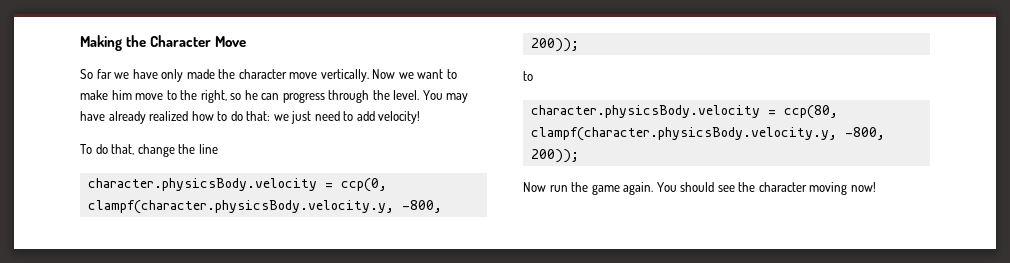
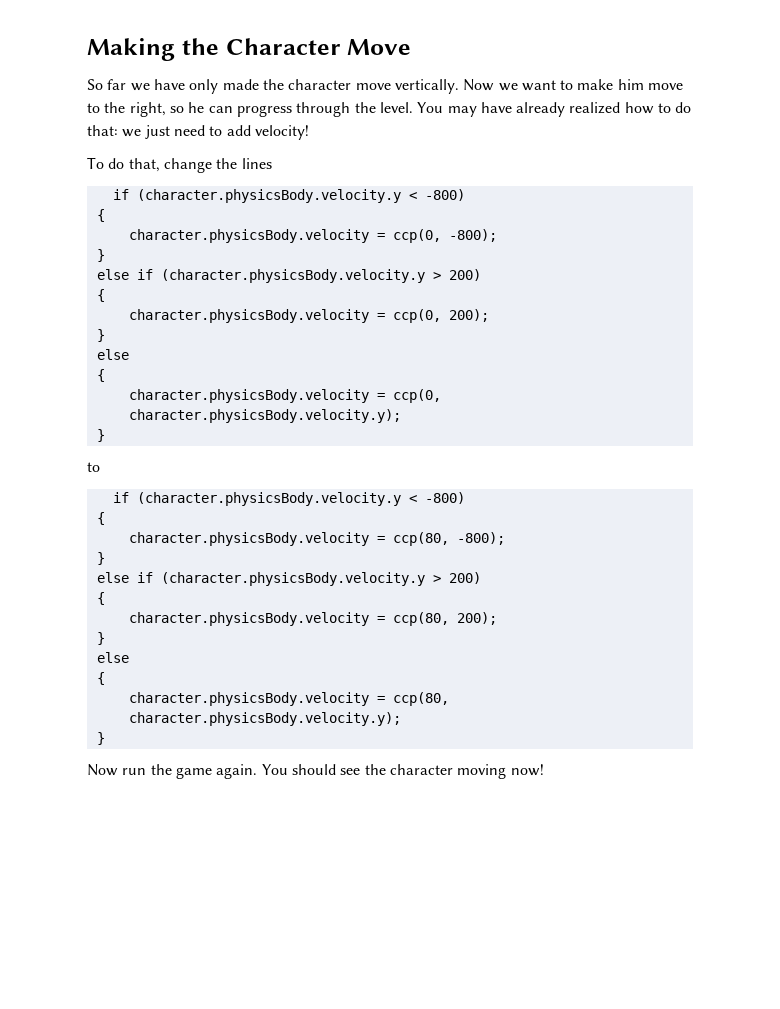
[198,144,218,154] [87,178,387,192] [87,200,442,214] [530,38,579,52] [523,71,533,81] [530,105,838,119] [530,127,885,141] [530,149,579,163] line // character.physicsBody.velocity = ccp(0, clampf(character.physicsBody.velocity.y, -800, 200)); // to // character.physicsBody.velocity = ccp(80, clampf(character.physicsBody.velocity.y, -800, 200)); -> [241,158,272,169] [112,189,465,203] [96,209,105,222] [128,229,497,243] [96,249,105,262] [96,269,481,283] [96,289,105,302] [128,309,489,323] [96,329,105,342] [96,349,129,360] [96,369,105,382] [128,389,441,403] [128,409,401,423] [96,429,105,442] [87,462,100,472] [112,492,465,506] [96,512,105,525] [128,532,505,546] [96,552,105,565] [96,572,481,586] [96,592,105,605] [128,612,497,626] [96,632,105,645] [96,652,129,663] [96,672,105,685] [128,692,449,706] [128,712,401,726] [96,732,105,745] lines // if (character.physicsBody.velocity.y < -800) // { // character.physicsBody.velocity = ccp(0, -800); // } // else if (character.physicsBody.velocity.y > 200) // { // character.physicsBody.velocity = ccp(0, 200); // } // else // { // character.physicsBody.velocity = ccp(0, character.physicsBody.velocity.y); // } // to // if (character.physicsBody.velocity.y < -800) // { // character.physicsBody.velocity = ccp(80, -800); // } // else if (character.physicsBody.velocity.y > 200) // { // character.physicsBody.velocity = ccp(80, 200); // } // else // { // character.physicsBody.velocity = ccp(80, character.physicsBody.velocity.y); // }

